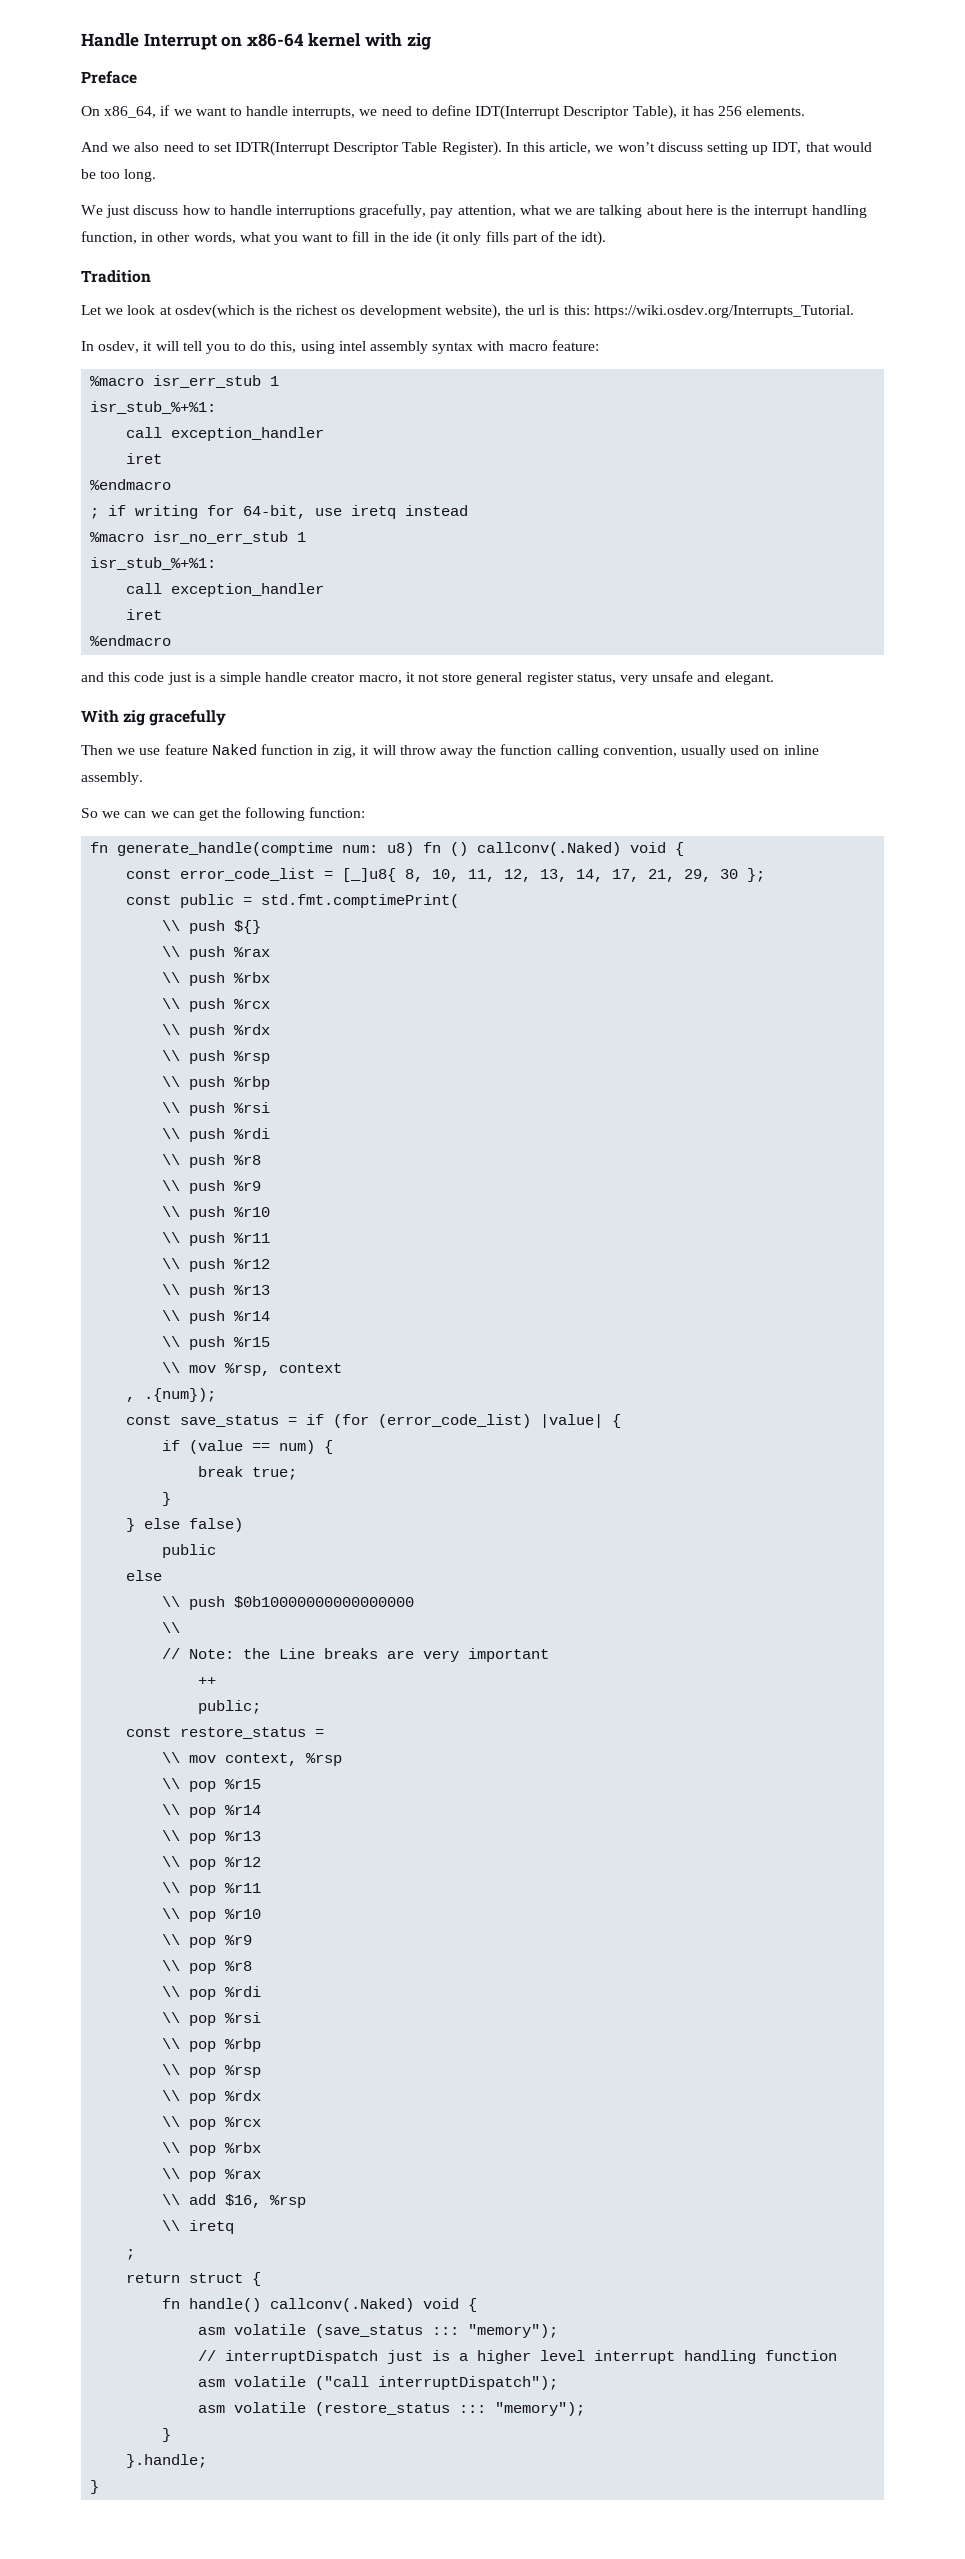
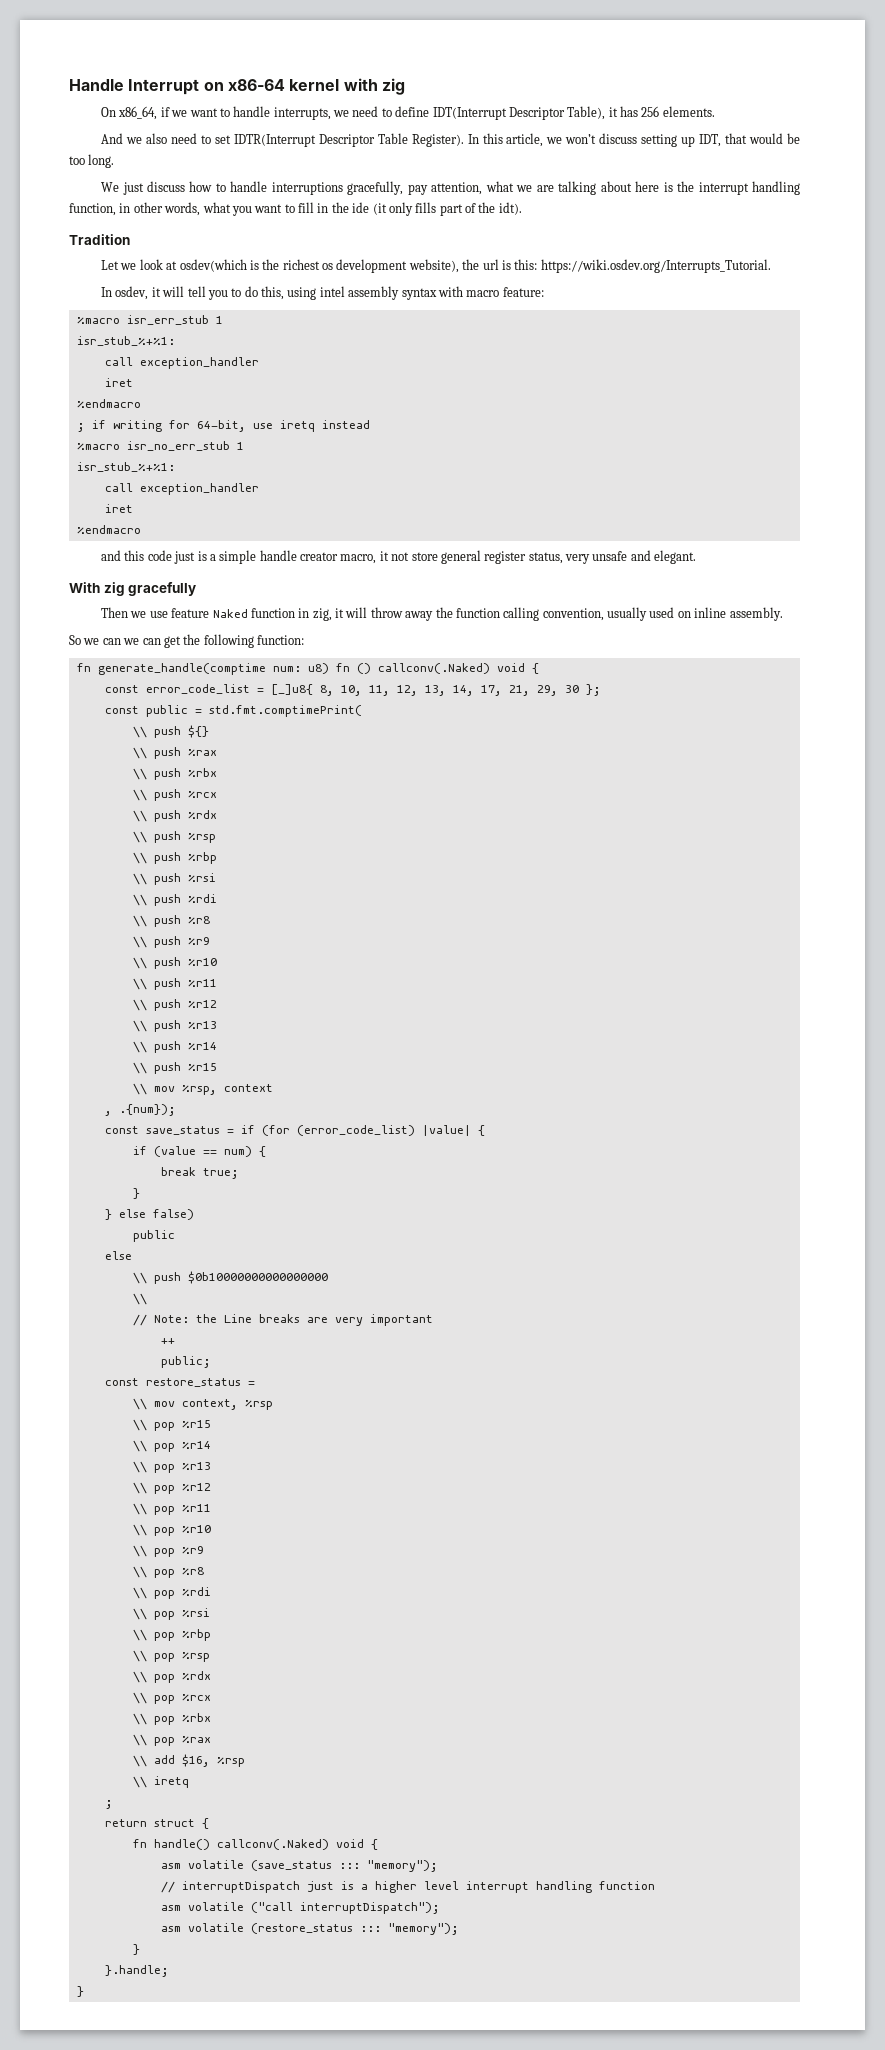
[81,71,137,84] // Preface -> (405, 86) none

